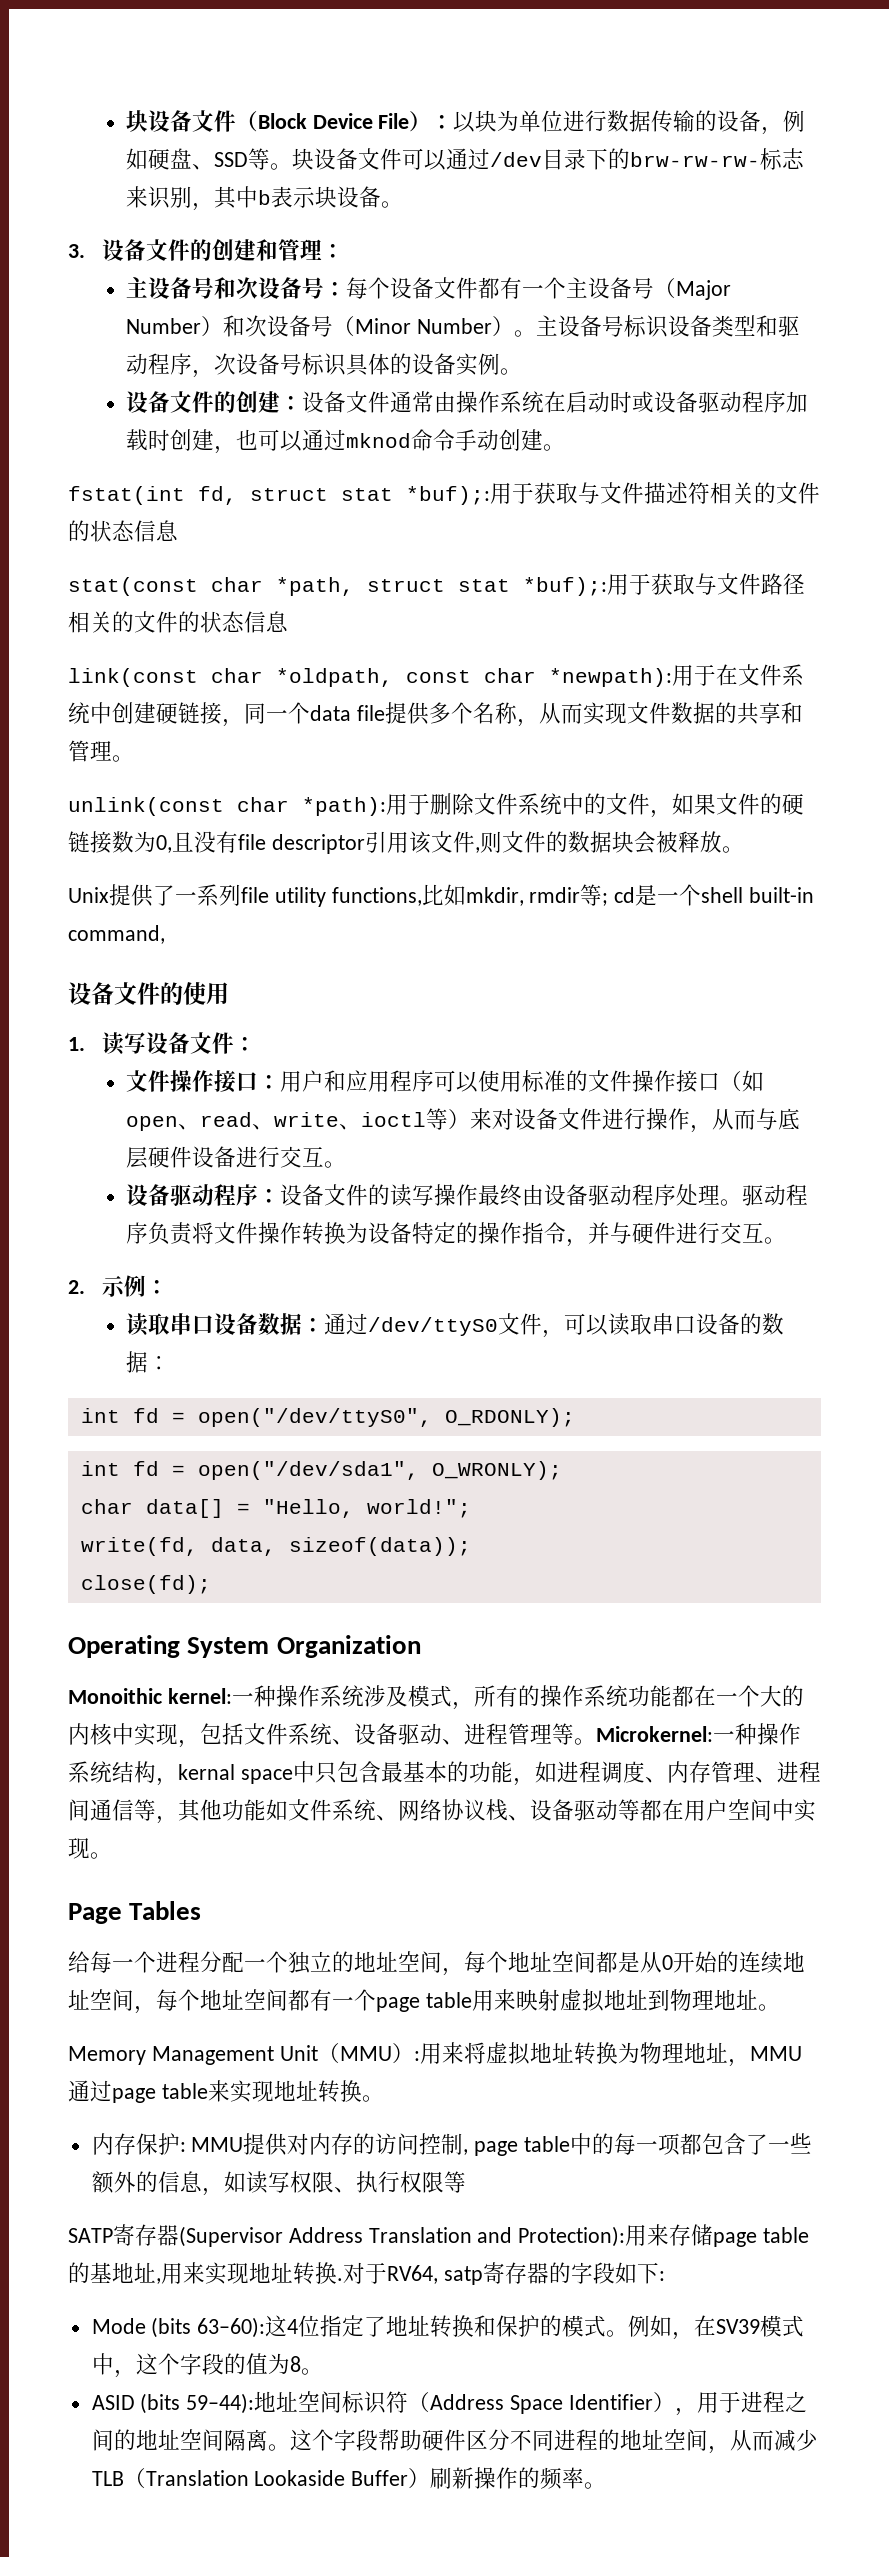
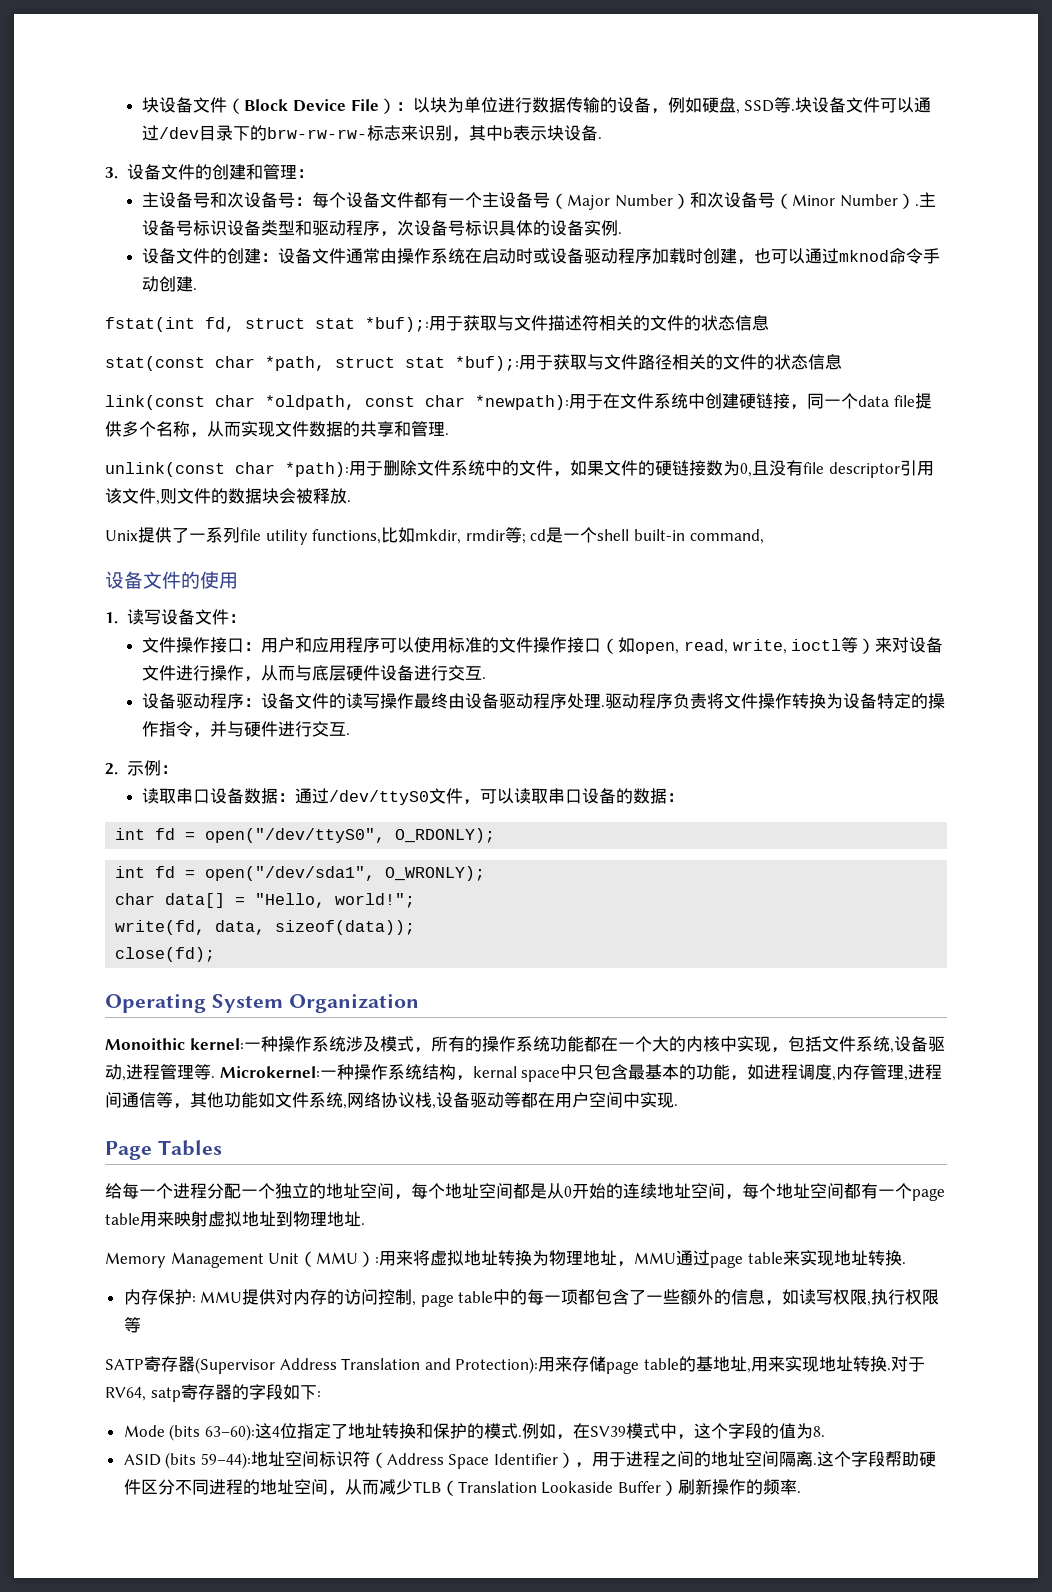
[191,148,292,170] 、SSD等。 -> [735,97,796,114] , SSD等.
[380,201,403,208] 。 -> [598,137,603,139] .
[513,330,536,337] 。 -> [914,204,919,206] .
[499,368,522,375] 。 -> [618,232,623,234] .
[542,444,565,451] 。 -> [193,288,198,290] .
[112,755,134,762] 。 -> [445,433,449,435] .
[721,846,744,853] 。 -> [347,500,351,502] .
[125,1112,361,1131] open、read、write、 -> [635,639,787,654] open, read, write,
[323,1161,346,1168] 。 -> [482,677,487,679] .
[719,1199,742,1206] 。 -> [601,705,606,707] .
[763,1237,786,1244] 。 -> [346,733,351,735] .
[332,1723,464,1745] 、设备驱动、 -> [889,1036,945,1053] [105,1064,126,1081] ,设备驱动,
[574,1738,596,1745] 。 -> [211,1076,215,1078] .
[644,1777,667,1783] 、 -> [832,1076,837,1081] ,
[754,1777,777,1783] 、 -> [904,1076,909,1081] ,
[376,1815,398,1821] 、 -> [343,1104,347,1109] ,
[508,1815,530,1821] 、 -> [432,1104,436,1109] ,
[90,1852,112,1859] 。 -> [674,1104,678,1106] .
[757,2004,780,2011] 。 -> [361,1223,365,1225] .
[361,2095,384,2102] 。 -> [901,1262,906,1264] .
[333,2187,356,2193] 、 -> [867,1301,872,1306] ,
[606,2330,629,2337] 。 -> [517,1435,522,1437] .
[289,2356,323,2375] 8。 -> [812,1426,825,1437] 8.
[267,2444,290,2451] 。 -> [813,1463,818,1465] .
[584,2482,607,2489] 。 -> [796,1491,801,1493] .

